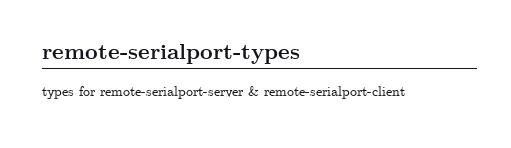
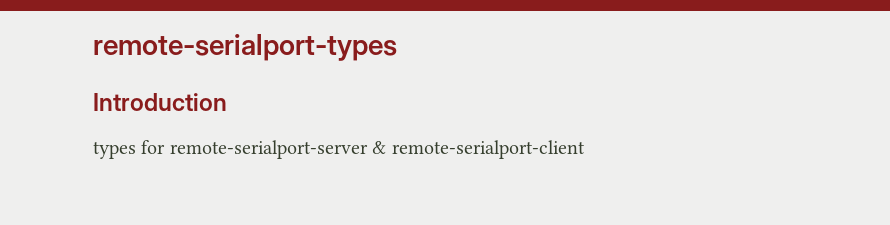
(300, 54) none -> [93,93,227,111] // Introduction

